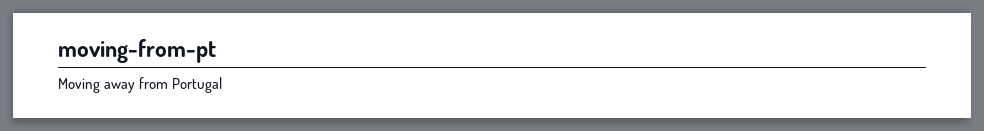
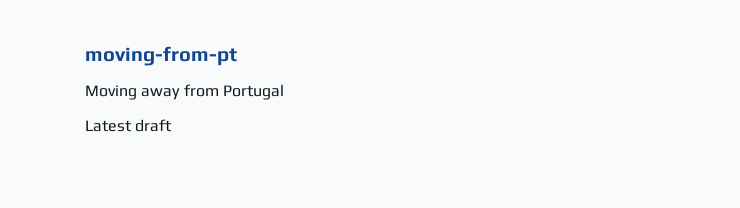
(223, 85) none -> [85,119,173,132] // Latest draft

